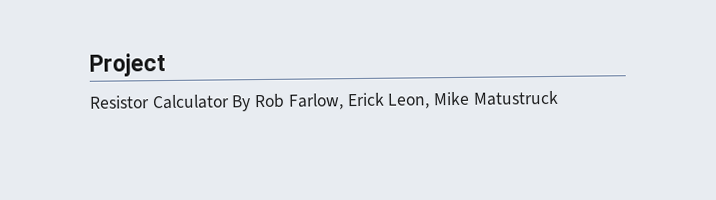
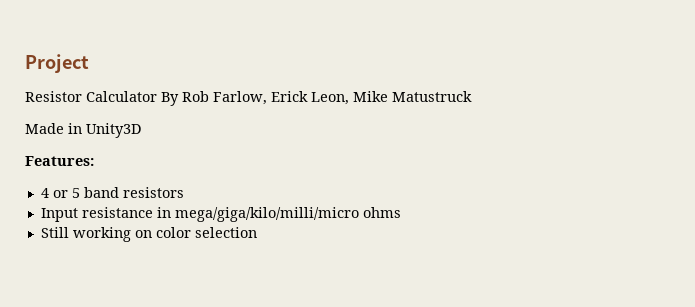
(559, 98) none -> [25,123,142,138] [25,156,94,166] [40,187,184,198] [40,207,401,222] [40,227,257,242] // Made in Unity3D // Features: // 4 or 5 band resistors // Input resistance in mega/giga/kilo/milli/micro ohms // Still working on color selection

